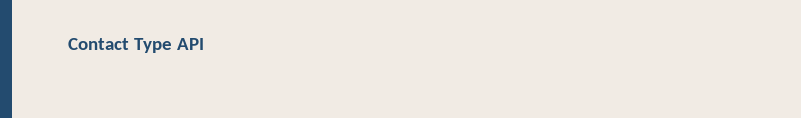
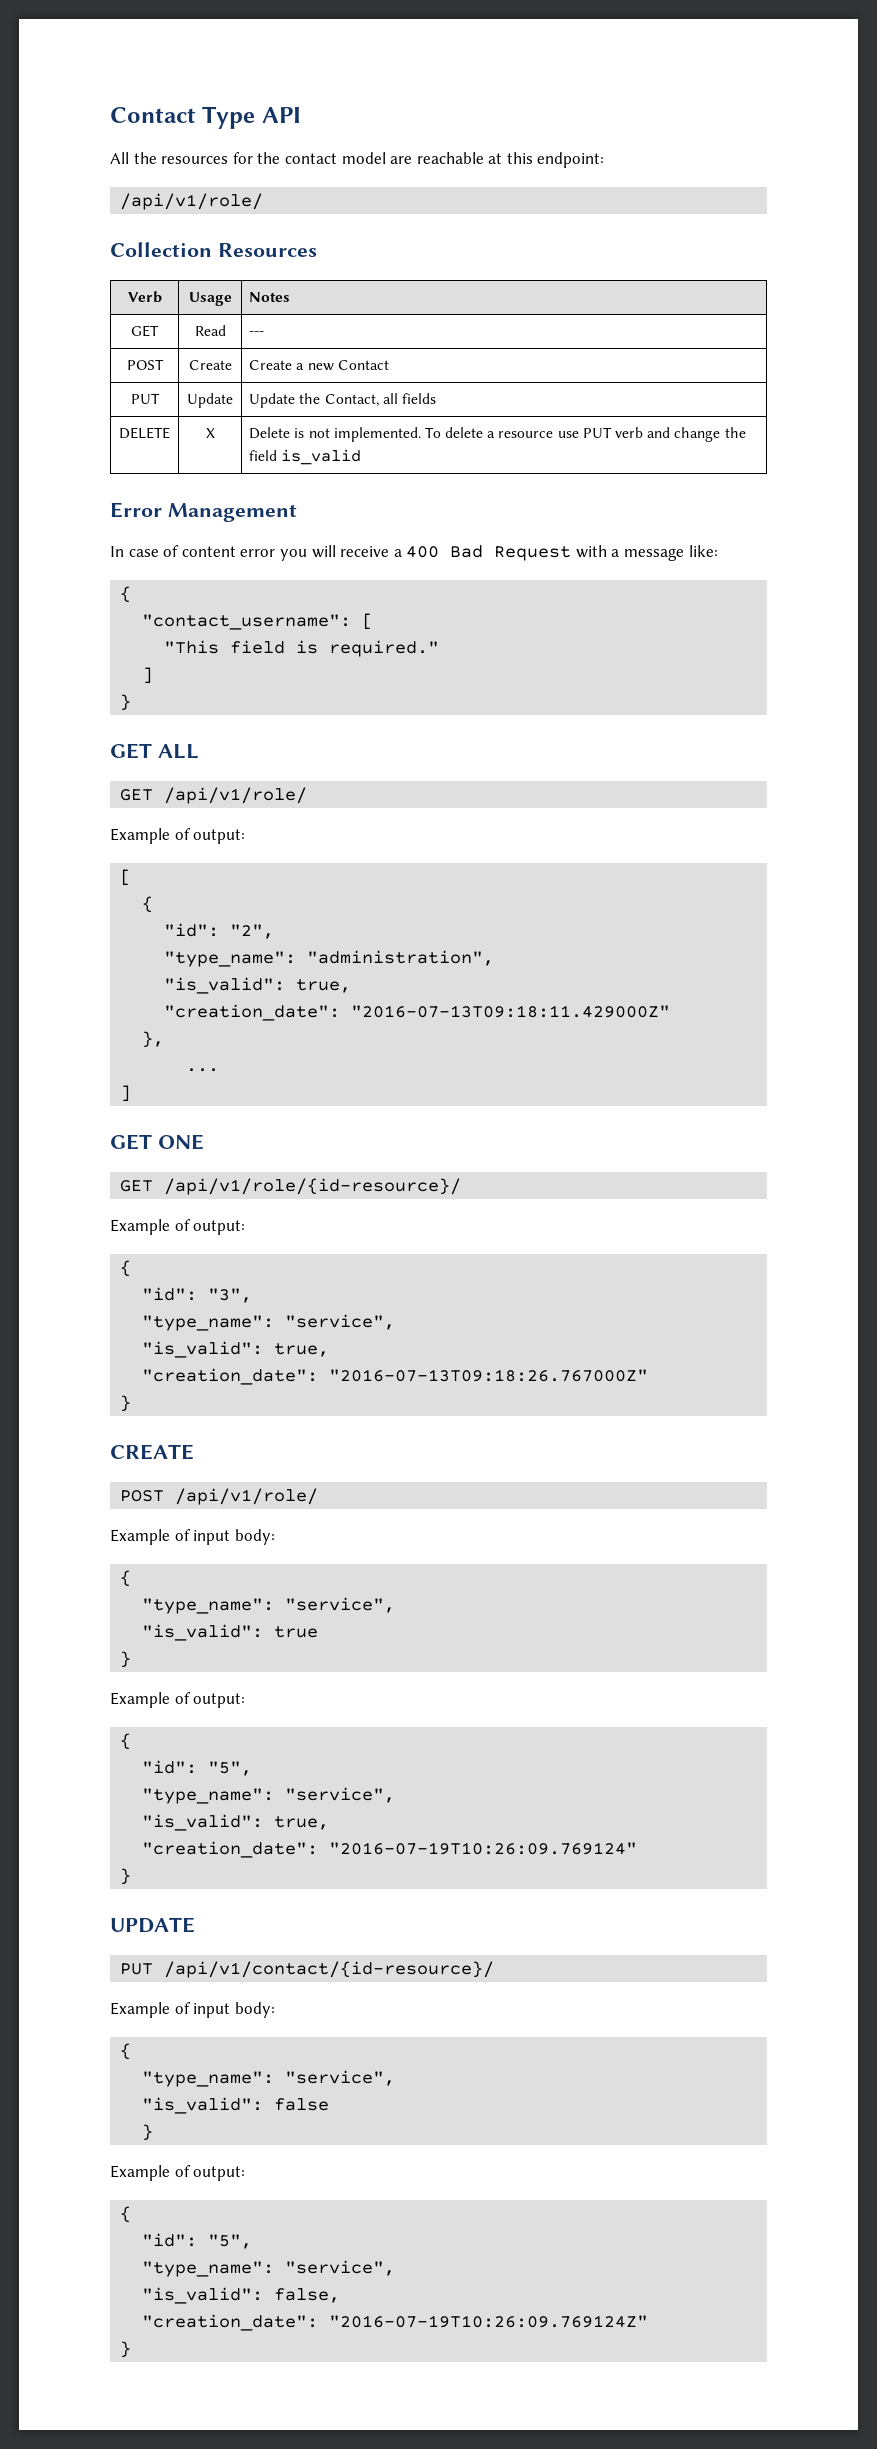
(204, 44) none -> [110,152,605,168] [120,193,264,210] [110,242,317,257] [127,291,162,303] [188,292,232,306] [249,292,291,302] [131,325,159,337] [194,325,226,336] [249,331,265,336] [126,359,164,370] [188,360,232,370] [249,360,389,371] [130,393,160,404] [187,393,233,408] [249,393,436,408] [119,427,170,439] [205,428,215,438] [249,427,746,442] [249,449,362,465] [110,502,297,522] [110,545,718,561] [120,586,132,603] [142,613,374,630] [164,640,440,657] [142,667,154,684] [120,694,132,711] [110,743,199,759] [120,787,308,804] [110,828,246,844] [120,869,132,886] [142,896,154,913] [164,923,275,939] [164,950,495,967] [164,977,352,994] [164,1004,671,1021] [142,1031,165,1048] [186,1068,220,1072] [120,1085,132,1102] [110,1134,204,1150] [120,1178,462,1195] [110,1219,246,1235] [120,1260,132,1277] [142,1287,253,1303] [142,1314,396,1331] [142,1341,330,1358] [142,1368,649,1385] [120,1395,132,1412] [110,1444,194,1460] [120,1488,319,1505] [110,1529,275,1545] [120,1570,132,1587] [142,1597,396,1614] [142,1624,319,1641] [120,1651,132,1668] [110,1692,246,1708] [120,1733,132,1750] [142,1760,253,1776] [142,1787,396,1804] [142,1814,330,1831] [142,1841,638,1858] [120,1868,132,1885] [110,1917,195,1933] [120,1961,495,1978] [110,2002,275,2018] [120,2043,132,2060] [142,2070,396,2087] [142,2097,330,2114] [142,2124,154,2141] [110,2165,246,2181] [120,2206,132,2223] [142,2233,253,2249] [142,2260,396,2277] [142,2287,341,2304] [142,2314,649,2331] [120,2341,132,2358] // All the resources for the contact model are reachable at this endpoint: // /api/v1/role/ // Collection Resources // Verb | Usage | Notes // GET | Read | --- // POST | Create | Create a new Contact // PUT | Update | Update the Contact, all fields // DELETE | X | Delete is not implemented. To delete a resource use PUT verb and change the field is_valid // Error Management // In case of content error you will receive a 400 Bad Request with a message like: // { // "contact_username": [ // "This field is required." // ] // } // GET ALL // GET /api/v1/role/ // Example of output: // [ // { // "id": "2", // "type_name": "administration", // "is_valid": true, // "creation_date": "2016-07-13T09:18:11.429000Z" // }, // ... // ] // GET ONE // GET /api/v1/role/{id-resource}/ // Example of output: // { // "id": "3", // "type_name": "service", // "is_valid": true, // "creation_date": "2016-07-13T09:18:26.767000Z" // } // CREATE // POST /api/v1/role/ // Example of input body: // { // "type_name": "service", // "is_valid": true // } // Example of output: // { // "id": "5", // "type_name": "service", // "is_valid": true, // "creation_date": "2016-07-19T10:26:09.769124" // } // UPDATE // PUT /api/v1/contact/{id-resource}/ // Example of input body: // { // "type_name": "service", // "is_valid": false // } // Example of output: // { // "id": "5", // "type_name": "service", // "is_valid": false, // "creation_date": "2016-07-19T10:26:09.769124Z" // }

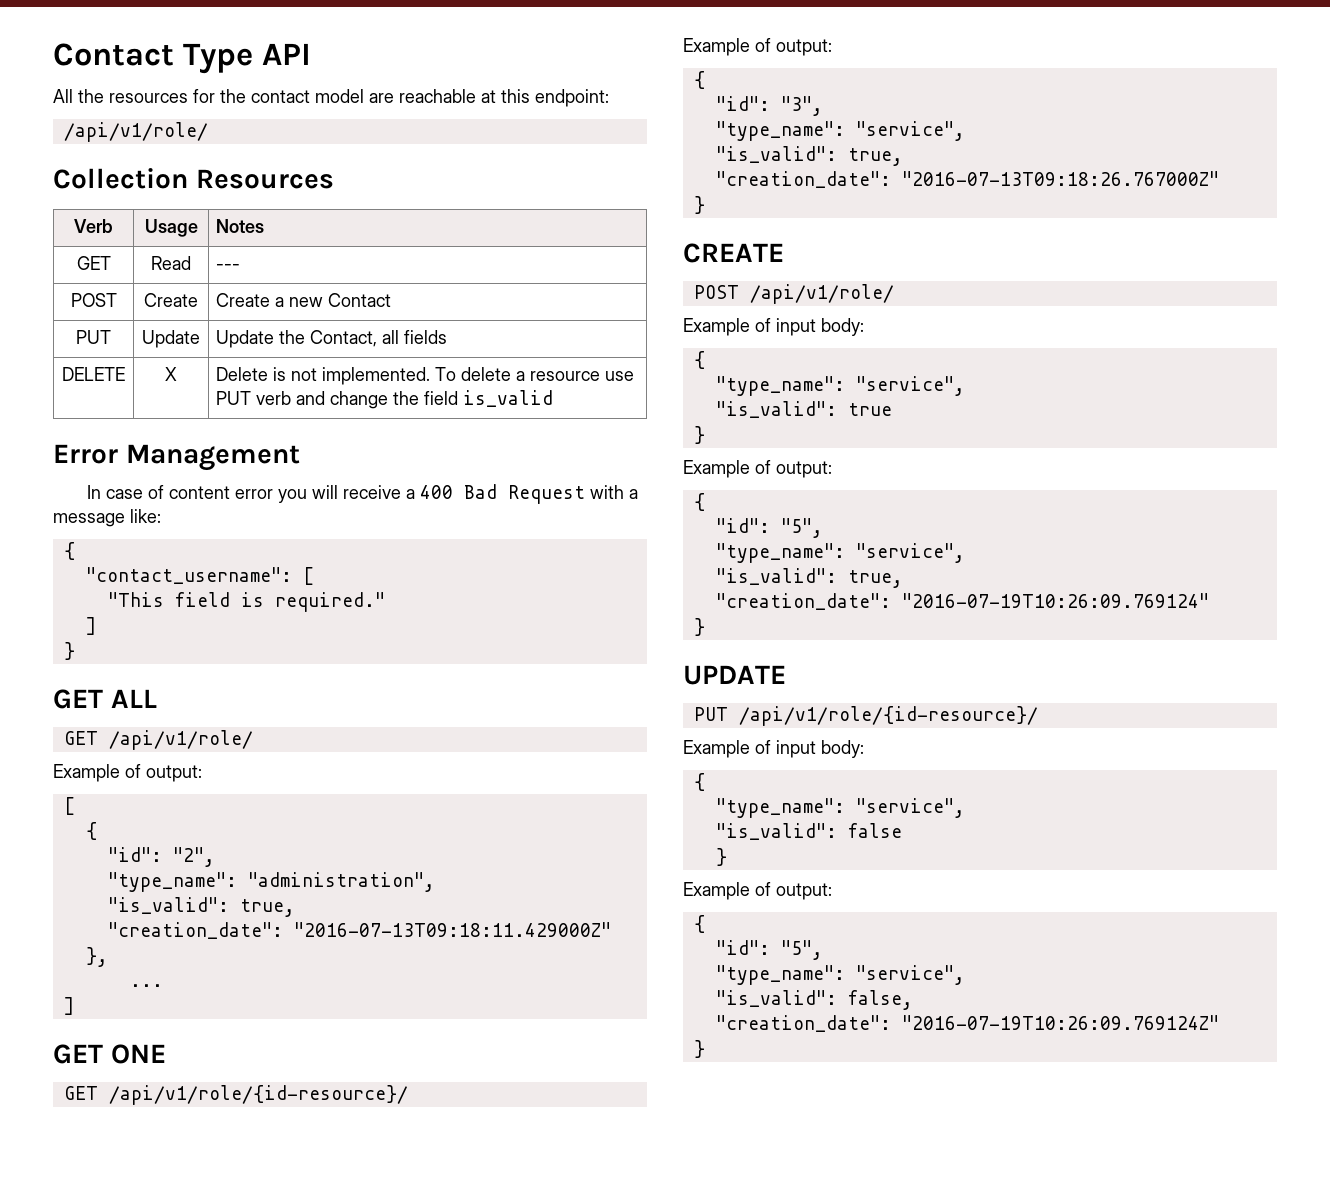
[164,1961,495,1978] /api/v1/contact/{id-resource}/ -> [738,706,1038,726] /api/v1/role/{id-resource}/

